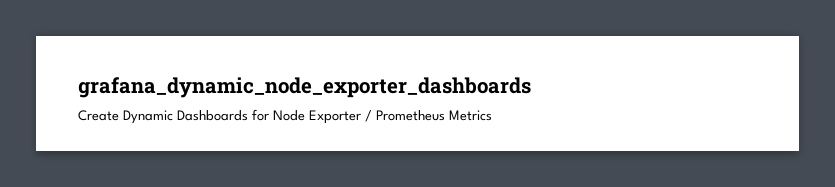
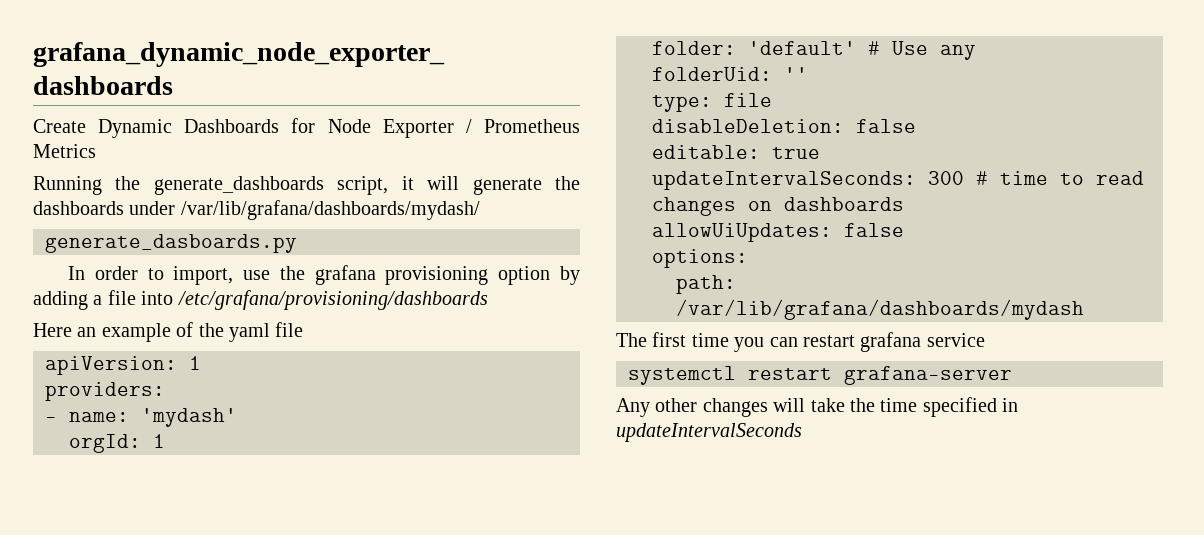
(492, 115) none -> [33,176,581,195] [33,200,480,220] [45,234,297,253] [68,265,580,285] [33,290,488,310] [33,322,304,342] [45,356,201,375] [45,382,165,401] [45,408,237,427] [69,434,165,453] [652,41,976,60] [652,67,808,81] [652,93,772,112] [652,119,916,133] [652,145,820,159] [652,171,1144,190] [652,197,904,216] [652,223,904,242] [652,249,748,268] [676,275,736,294] [676,299,1084,320] [616,332,985,352] [628,366,1012,385] [616,397,1019,417] [616,423,802,442] // Running the generate_dashboards script, it will generate the dashboards under /var/lib/grafana/dashboards/mydash/ // generate_dasboards.py // In order to import, use the grafana provisioning option by adding a file into /etc/grafana/provisioning/dashboards // Here an example of the yaml file // apiVersion: 1 // providers: // - name: 'mydash' // orgId: 1 // folder: 'default' # Use any // folderUid: '' // type: file // disableDeletion: false // editable: true // updateIntervalSeconds: 300 # time to read changes on dashboards // allowUiUpdates: false // options: // path: /var/lib/grafana/dashboards/mydash // The first time you can restart grafana service // systemctl restart grafana-server // Any other changes will take the time specified in updateIntervalSeconds

